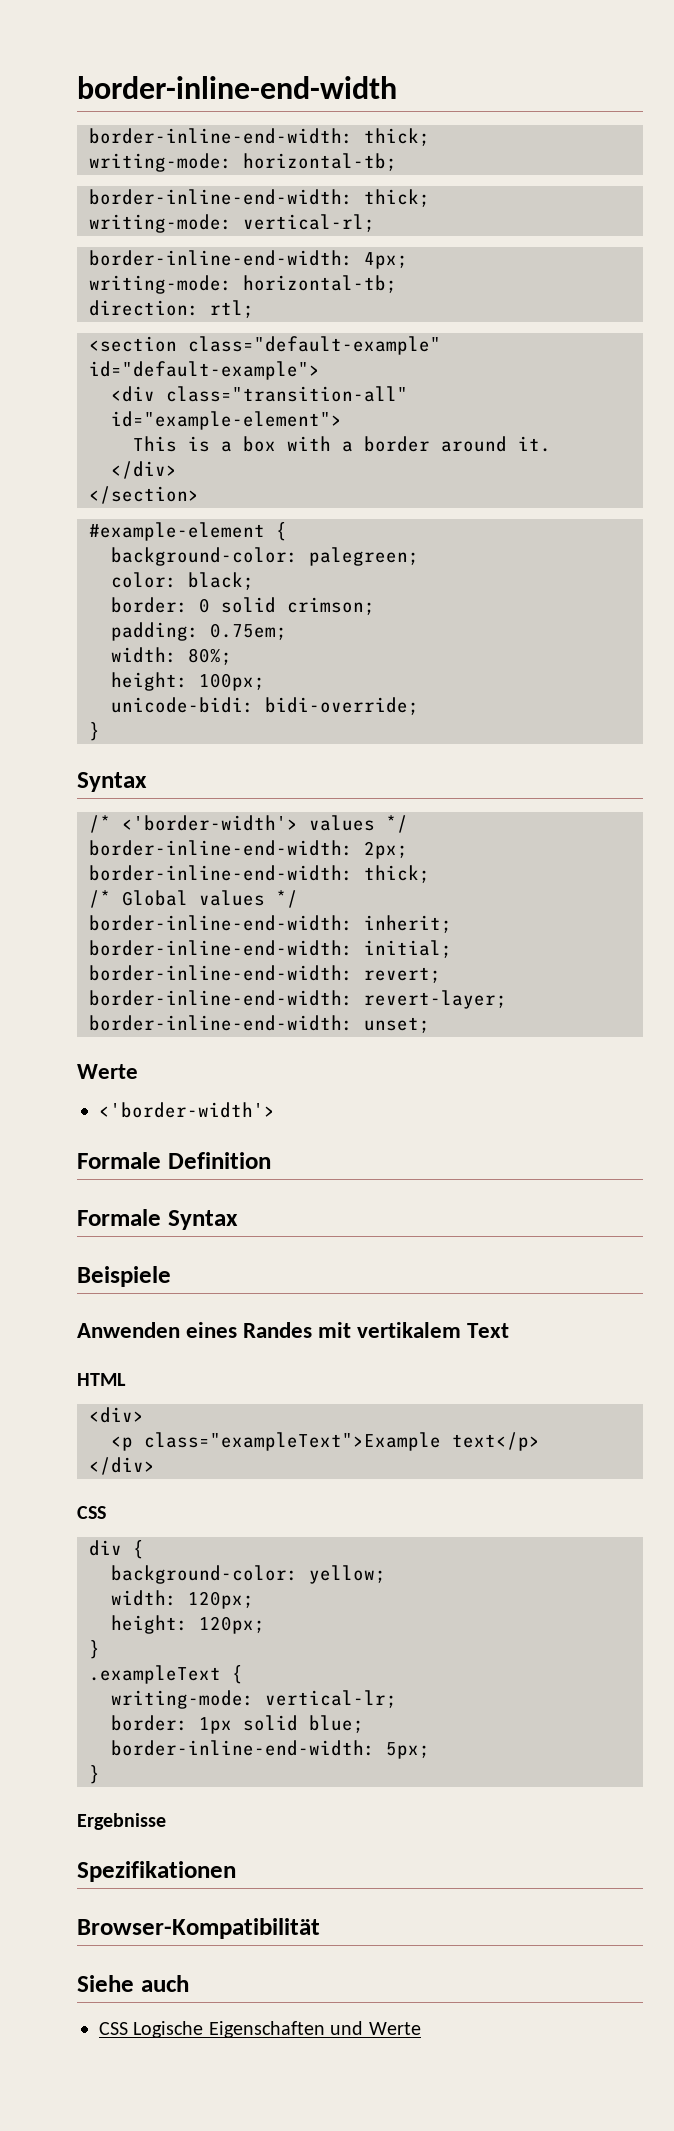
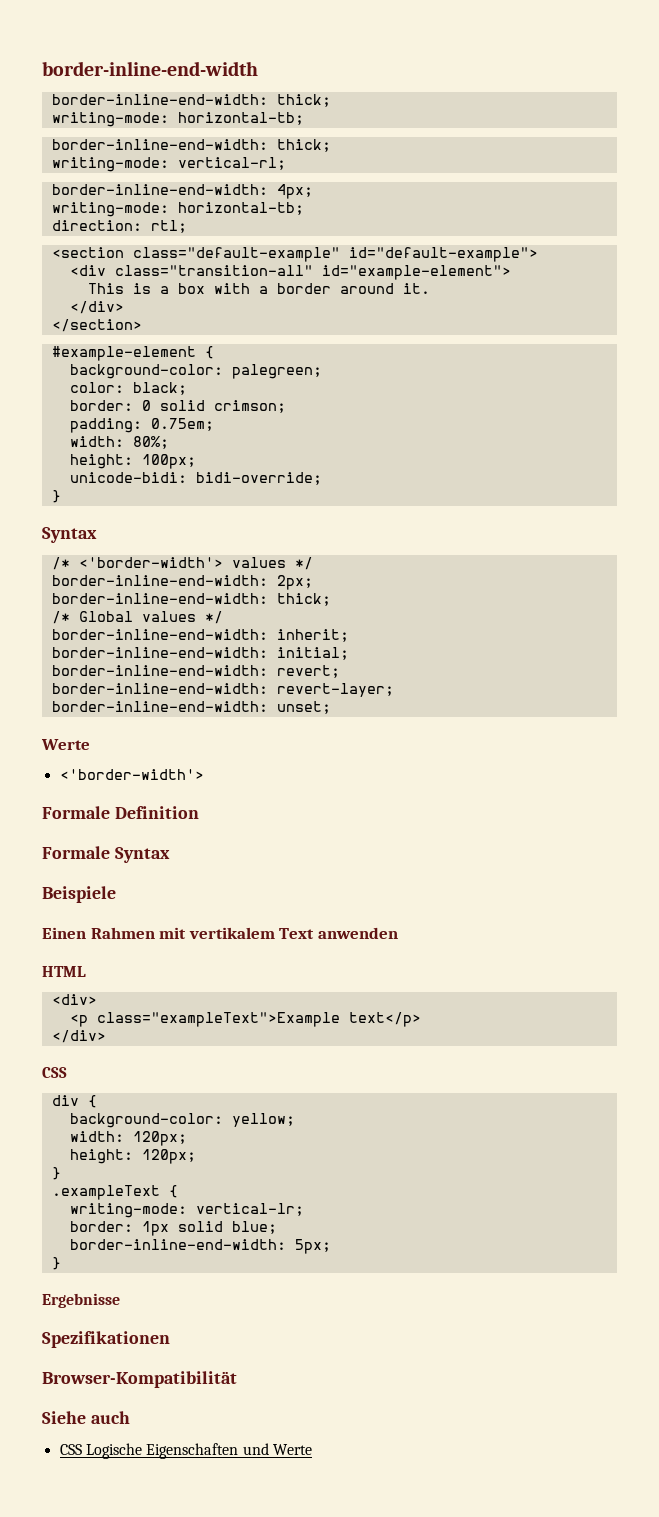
[77,1322,313,1338] Anwenden eines Randes -> [42,927,155,939] Einen Rahmen
(510, 1330) none -> [317,927,398,939] anwenden

